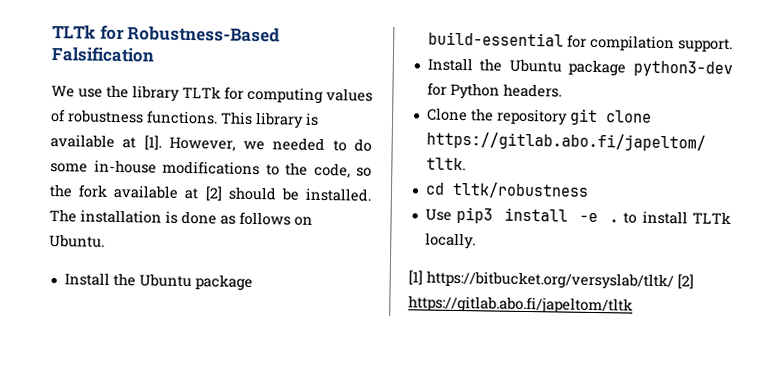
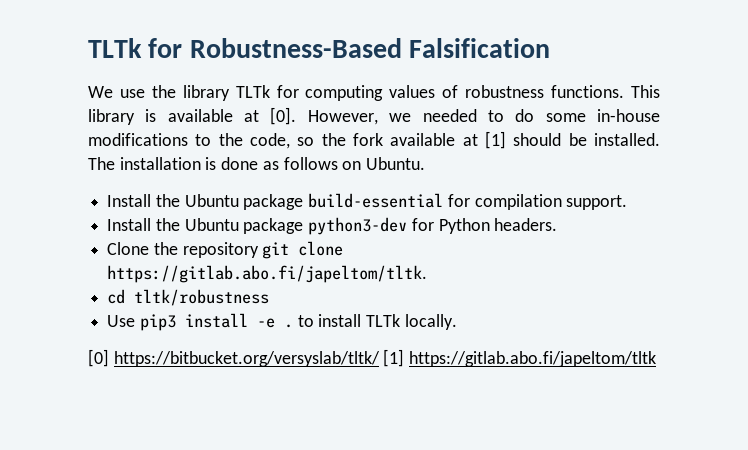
[143,135,162,151] [1]. -> [270,107,297,125] [0].
[204,186,223,202] [2] -> [484,131,506,149] [1]
[408,270,694,291] [1] https://bitbucket.org/versyslab/tltk/ [2] -> [88,349,405,367] [0] https://bitbucket.org/versyslab/tltk/ [1]

